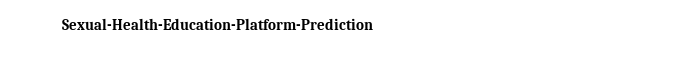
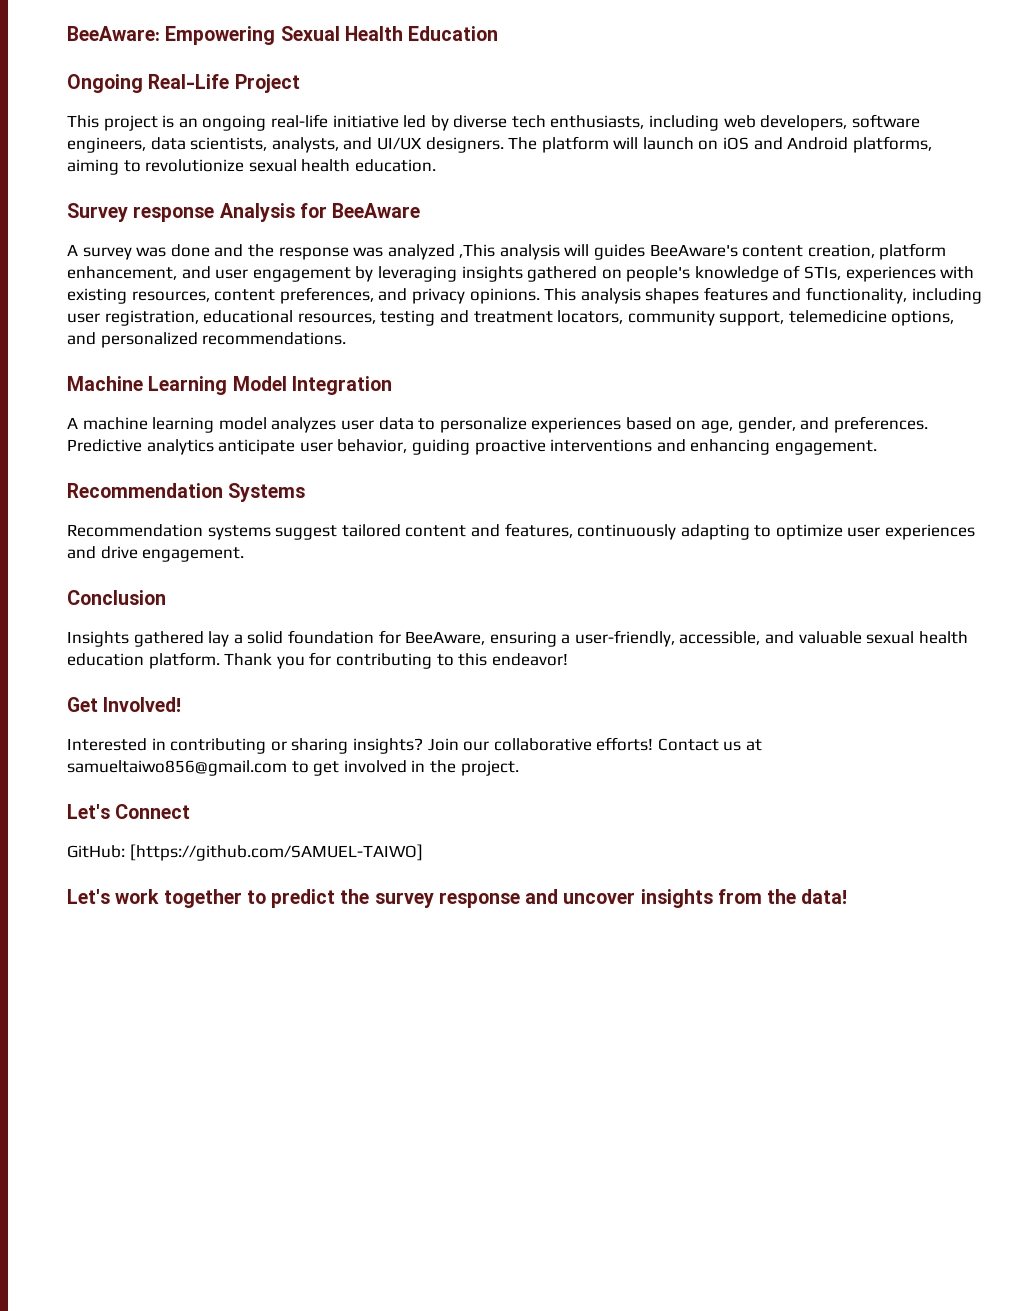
[62,18,373,30] Sexual-Health-Education-Platform-Prediction -> [67,26,499,45] [67,74,300,93] [67,114,920,131] [67,136,932,153] [67,159,436,175] [67,203,421,222] [67,243,947,260] [67,265,975,282] [67,287,982,304] [67,310,955,326] [67,332,347,348] [67,376,392,395] [67,416,928,433] [67,439,877,455] [67,483,306,502] [67,523,976,540] [67,546,245,562] [67,590,166,605] [67,630,968,647] [67,652,568,669] [67,697,182,712] [67,737,763,754] [67,760,519,776] [67,804,191,819] [67,844,423,861] [67,889,848,908] BeeAware: Empowering Sexual Health Education // Ongoing Real-Life Project // This project is an ongoing real-life initiative led by diverse tech enthusiasts, including web developers, software engineers, data scientists, analysts, and UI/UX designers. The platform will launch on iOS and Android platforms, aiming to revolutionize sexual health education. // Survey response Analysis for BeeAware // A survey was done and the response was analyzed ,This analysis will guides BeeAware's content creation, platform enhancement, and user engagement by leveraging insights gathered on people's knowledge of STIs, experiences with existing resources, content preferences, and privacy opinions. This analysis shapes features and functionality, including user registration, educational resources, testing and treatment locators, community support, telemedicine options, and personalized recommendations. // Machine Learning Model Integration // A machine learning model analyzes user data to personalize experiences based on age, gender, and preferences. Predictive analytics anticipate user behavior, guiding proactive interventions and enhancing engagement. // Recommendation Systems // Recommendation systems suggest tailored content and features, continuously adapting to optimize user experiences and drive engagement. // Conclusion // Insights gathered lay a solid foundation for BeeAware, ensuring a user-friendly, accessible, and valuable sexual health education platform. Thank you for contributing to this endeavor! // Get Involved! // Interested in contributing or sharing insights? Join our collaborative efforts! Contact us at samueltaiwo856@gmail.com to get involved in the project. // Let's Connect // GitHub: [https://github.com/SAMUEL-TAIWO] // Let's work together to predict the survey response and uncover insights from the data!

